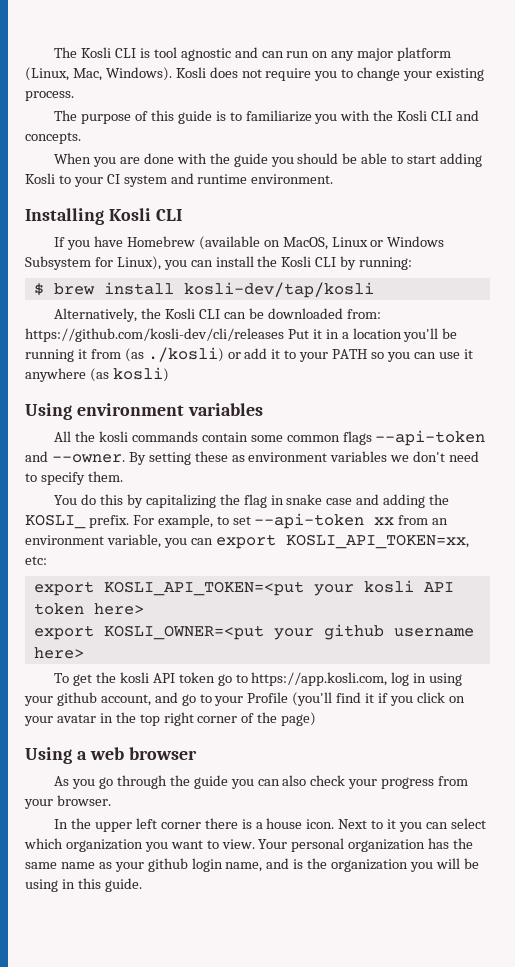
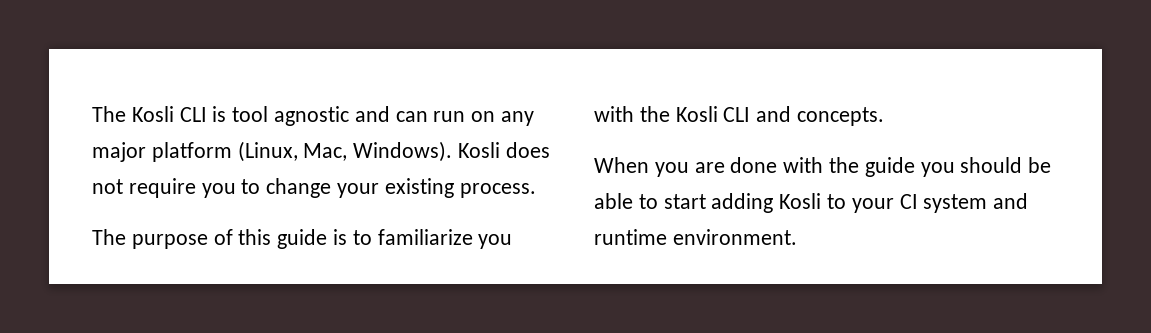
[25,208,182,225] [54,236,445,250] [25,256,413,270] [33,282,374,298] [54,308,381,322] [25,328,458,342] [25,347,473,362] [25,367,169,382] [25,403,263,420] [54,430,486,446] [25,451,480,465] [25,471,123,485] [54,494,450,508] [25,513,449,529] [25,534,469,549] [25,556,47,565] [33,580,454,596] [33,603,144,615] [33,624,474,640] [33,647,84,659] [54,672,463,686] [24,692,465,706] [24,712,317,726] [25,747,197,764] [54,775,469,789] [24,795,111,809] [54,818,486,832] [24,838,474,852] [25,858,479,872] [25,878,142,892] // Installing Kosli CLI // If you have Homebrew (available on MacOS, Linux or Windows Subsystem for Linux), you can install the Kosli CLI by running: // $ brew install kosli-dev/tap/kosli // Alternatively, the Kosli CLI can be downloaded from: https://github.com/kosli-dev/cli/releases Put it in a location you'll be running it from (as ./kosli) or add it to your PATH so you can use it anywhere (as kosli) // Using environment variables // All the kosli commands contain some common flags --api-token and --owner. By setting these as environment variables we don't need to specify them. // You do this by capitalizing the flag in snake case and adding the KOSLI_ prefix. For example, to set --api-token xx from an environment variable, you can export KOSLI_API_TOKEN=xx, etc: // export KOSLI_API_TOKEN=<put your kosli API token here> // export KOSLI_OWNER=<put your github username here> // To get the kosli API token go to https://app.kosli.com, log in using your github account, and go to your Profile (you'll find it if you click on your avatar in the top right corner of the page) // Using a web browser // As you go through the guide you can also check your progress from your browser. // In the upper left corner there is a house icon. Next to it you can select which organization you want to view. Your personal organization has the same name as your github login name, and is the organization you will be using in this guide. -> (797, 237) none

